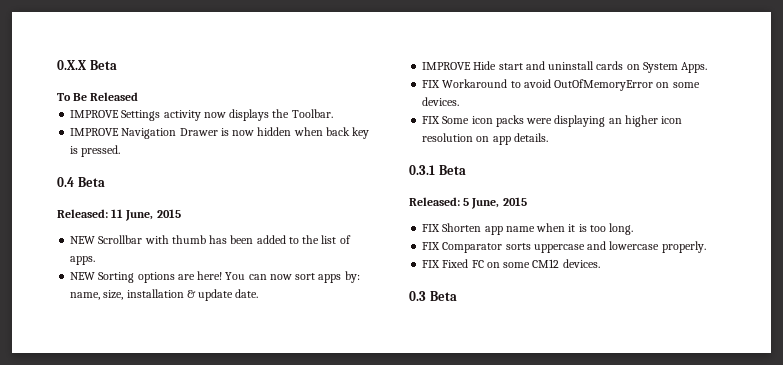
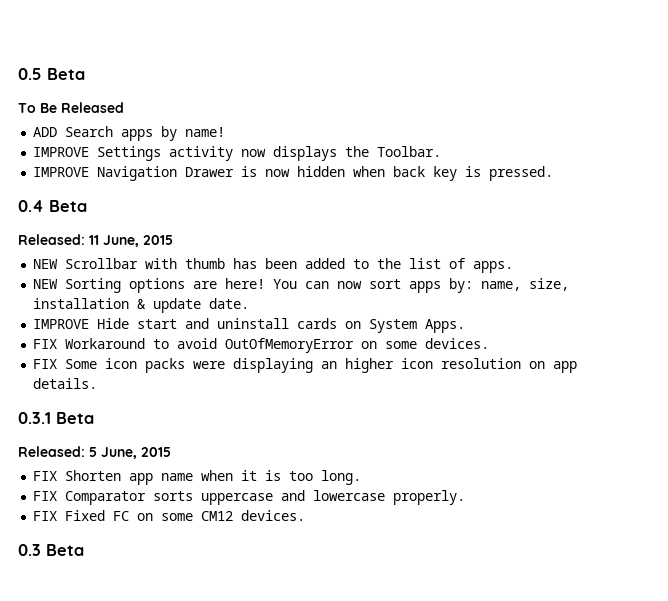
[57,60,86,70] 0.X.X -> [18,68,42,80] 0.5
(139, 96) none -> [33,126,226,141] // ADD Search apps by name!

